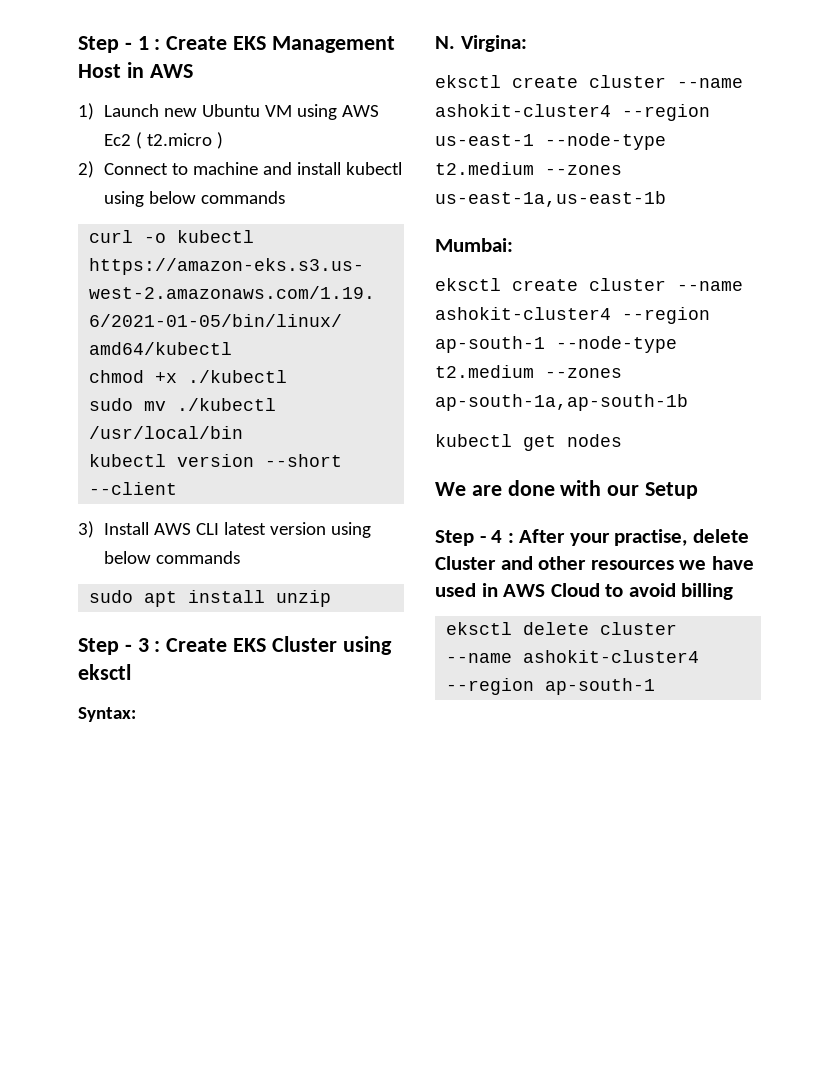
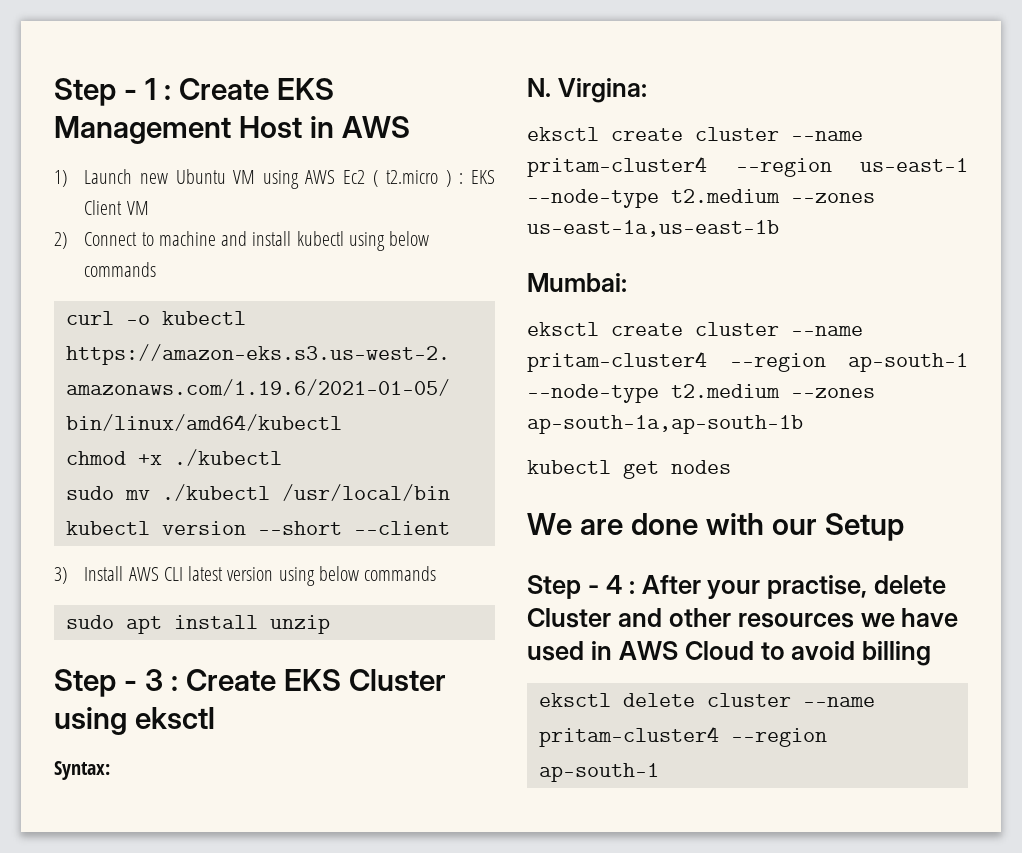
(223, 140) none -> [459,170,495,184] [84,200,149,215] : EKS Client VM
[435,104,611,117] ashokit-cluster4 -> [527,156,707,177] pritam-cluster4
[435,307,611,320] ashokit-cluster4 -> [527,351,707,372] pritam-cluster4
[523,650,700,663] ashokit-cluster4 -> [538,726,719,747] pritam-cluster4

